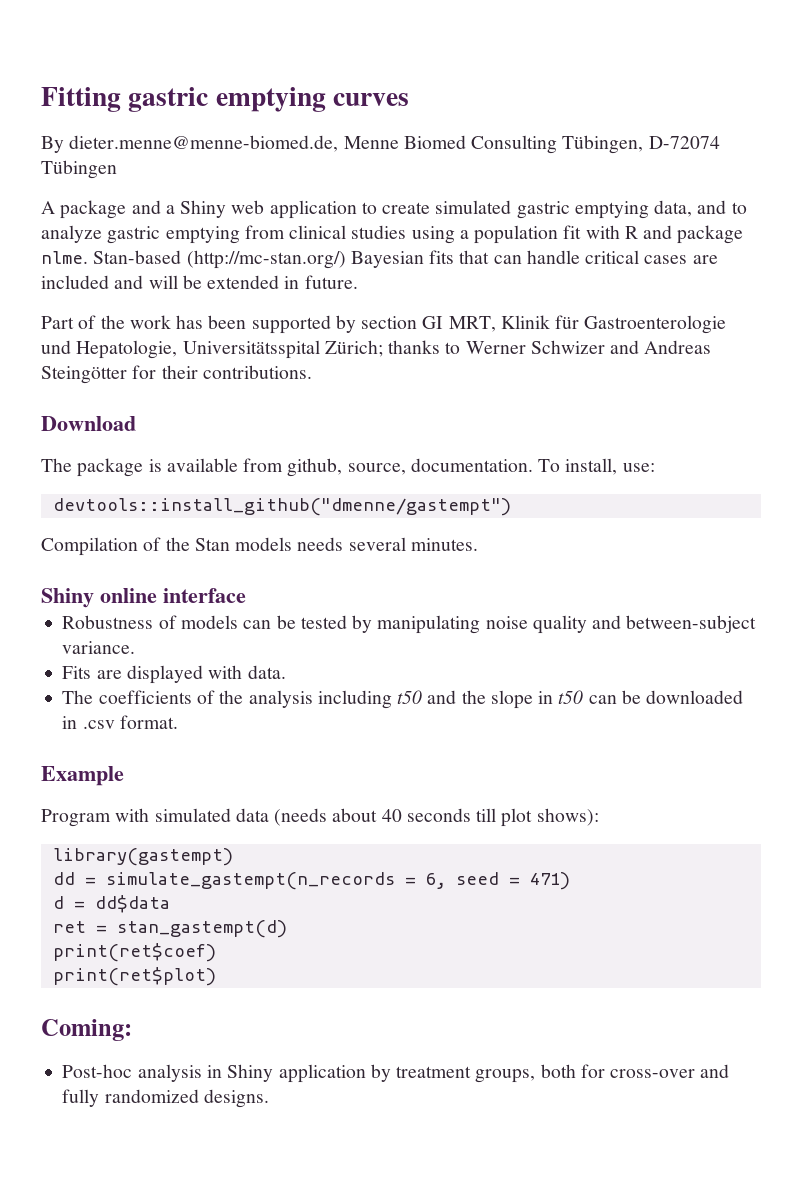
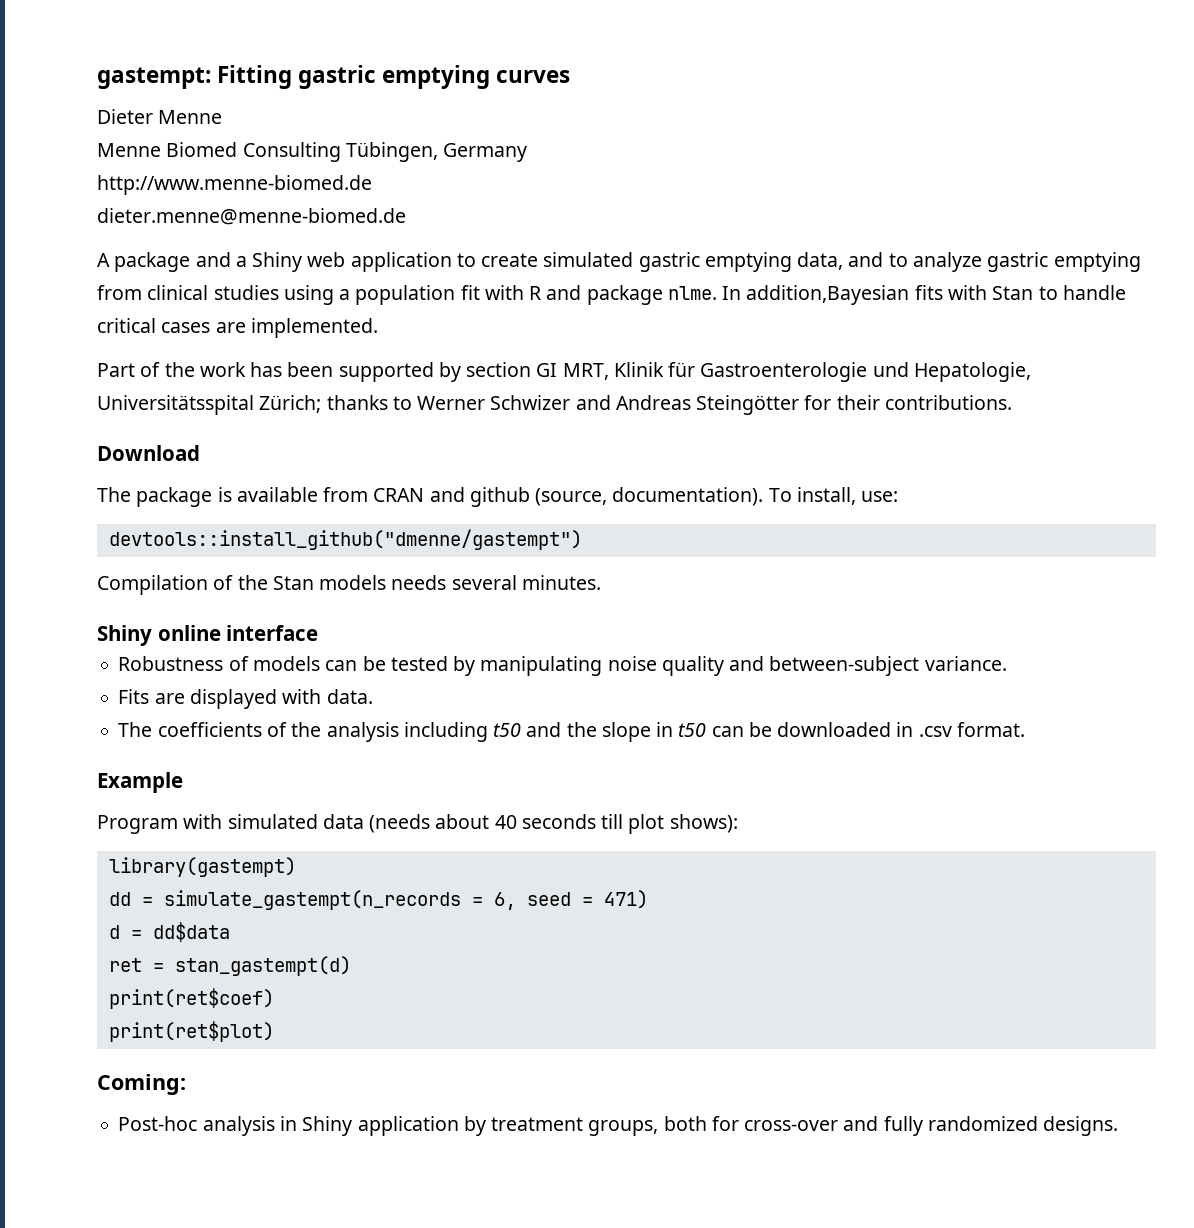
(41, 99) none -> [97,67,211,89] gastempt:
[41,135,339,153] By dieter.menne@menne-biomed.de, -> [97,109,223,124] Dieter Menne //
[648,136,720,149] [41,160,117,179] D-72074 Tübingen -> [443,143,528,162] [97,175,372,195] [97,208,406,225] Germany // http://www.menne-biomed.de // dieter.menne@menne-biomed.de
[93,250,718,269] [41,275,358,289] Stan-based (http://mc-stan.org/) Bayesian fits that can handle critical cases are included and will be extended in future. -> [722,285,1126,305] [97,318,378,338] In addition,Bayesian fits with Stan to handle critical cases are implemented.
[287,458,533,477] github, source, documentation. -> [373,487,764,507] CRAN and github (source, documentation).

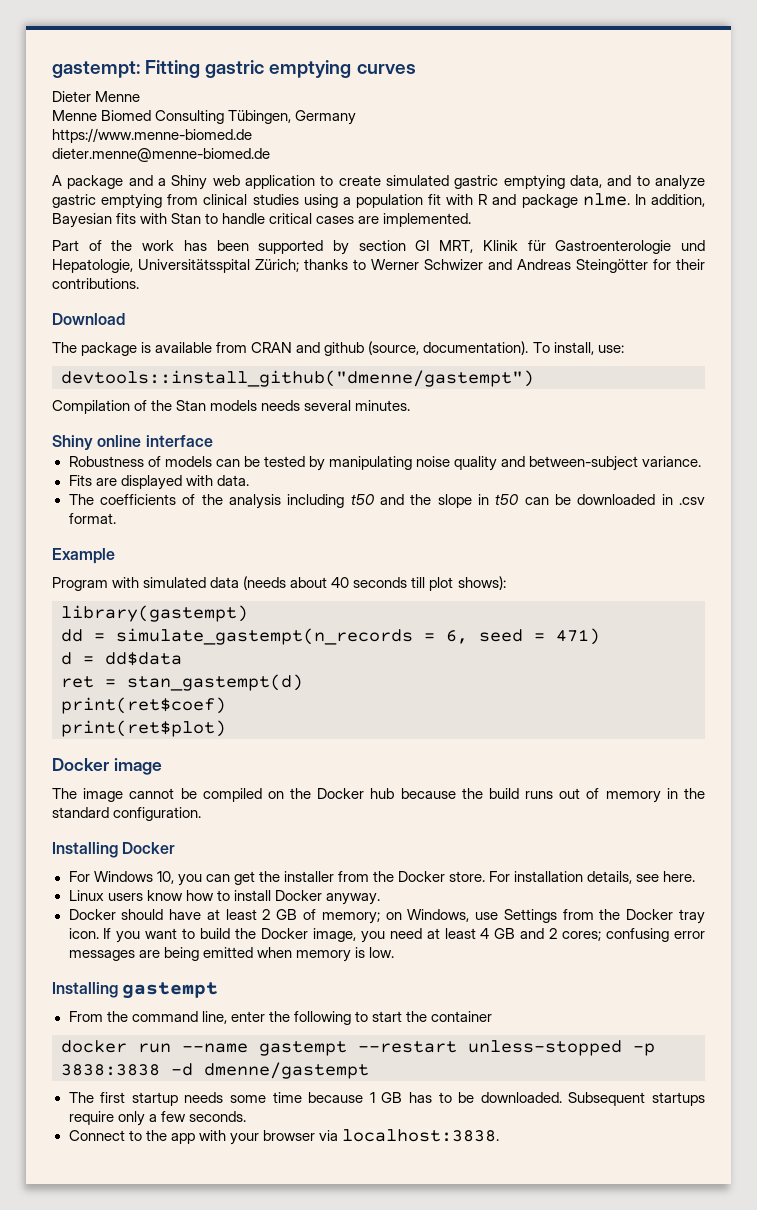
[97,175,372,195] http://www.menne-biomed.de -> [52,128,252,143] https://www.menne-biomed.de
[746,285,910,305] addition,Bayesian -> [650,194,705,207] [52,213,112,228] addition, Bayesian
[97,1074,186,1095] [118,1116,1119,1136] Coming: // Post-hoc analysis in Shiny application by treatment groups, both for cross-over and fully randomized designs. -> [52,758,162,775] [52,788,705,803] [52,807,202,821] [52,842,176,858] [68,871,696,886] [68,890,380,905] [68,909,705,924] [68,928,706,943] [68,947,394,962] [52,982,219,999] [68,1011,493,1025] [61,1040,655,1056] [61,1062,369,1079] [68,1092,706,1106] [68,1111,246,1126] [68,1129,499,1145] Docker image // The image cannot be compiled on the Docker hub because the build runs out of memory in the standard configuration. // Installing Docker // For Windows 10, you can get the installer from the Docker store. For installation details, see here. // Linux users know how to install Docker anyway. // Docker should have at least 2 GB of memory; on Windows, use Settings from the Docker tray icon. If you want to build the Docker image, you need at least 4 GB and 2 cores; confusing error messages are being emitted when memory is low. // Installing gastempt // From the command line, enter the following to start the container // docker run --name gastempt --restart unless-stopped -p 3838:3838 -d dmenne/gastempt // The first startup needs some time because 1 GB has to be downloaded. Subsequent startups require only a few seconds. // Connect to the app with your browser via localhost:3838.

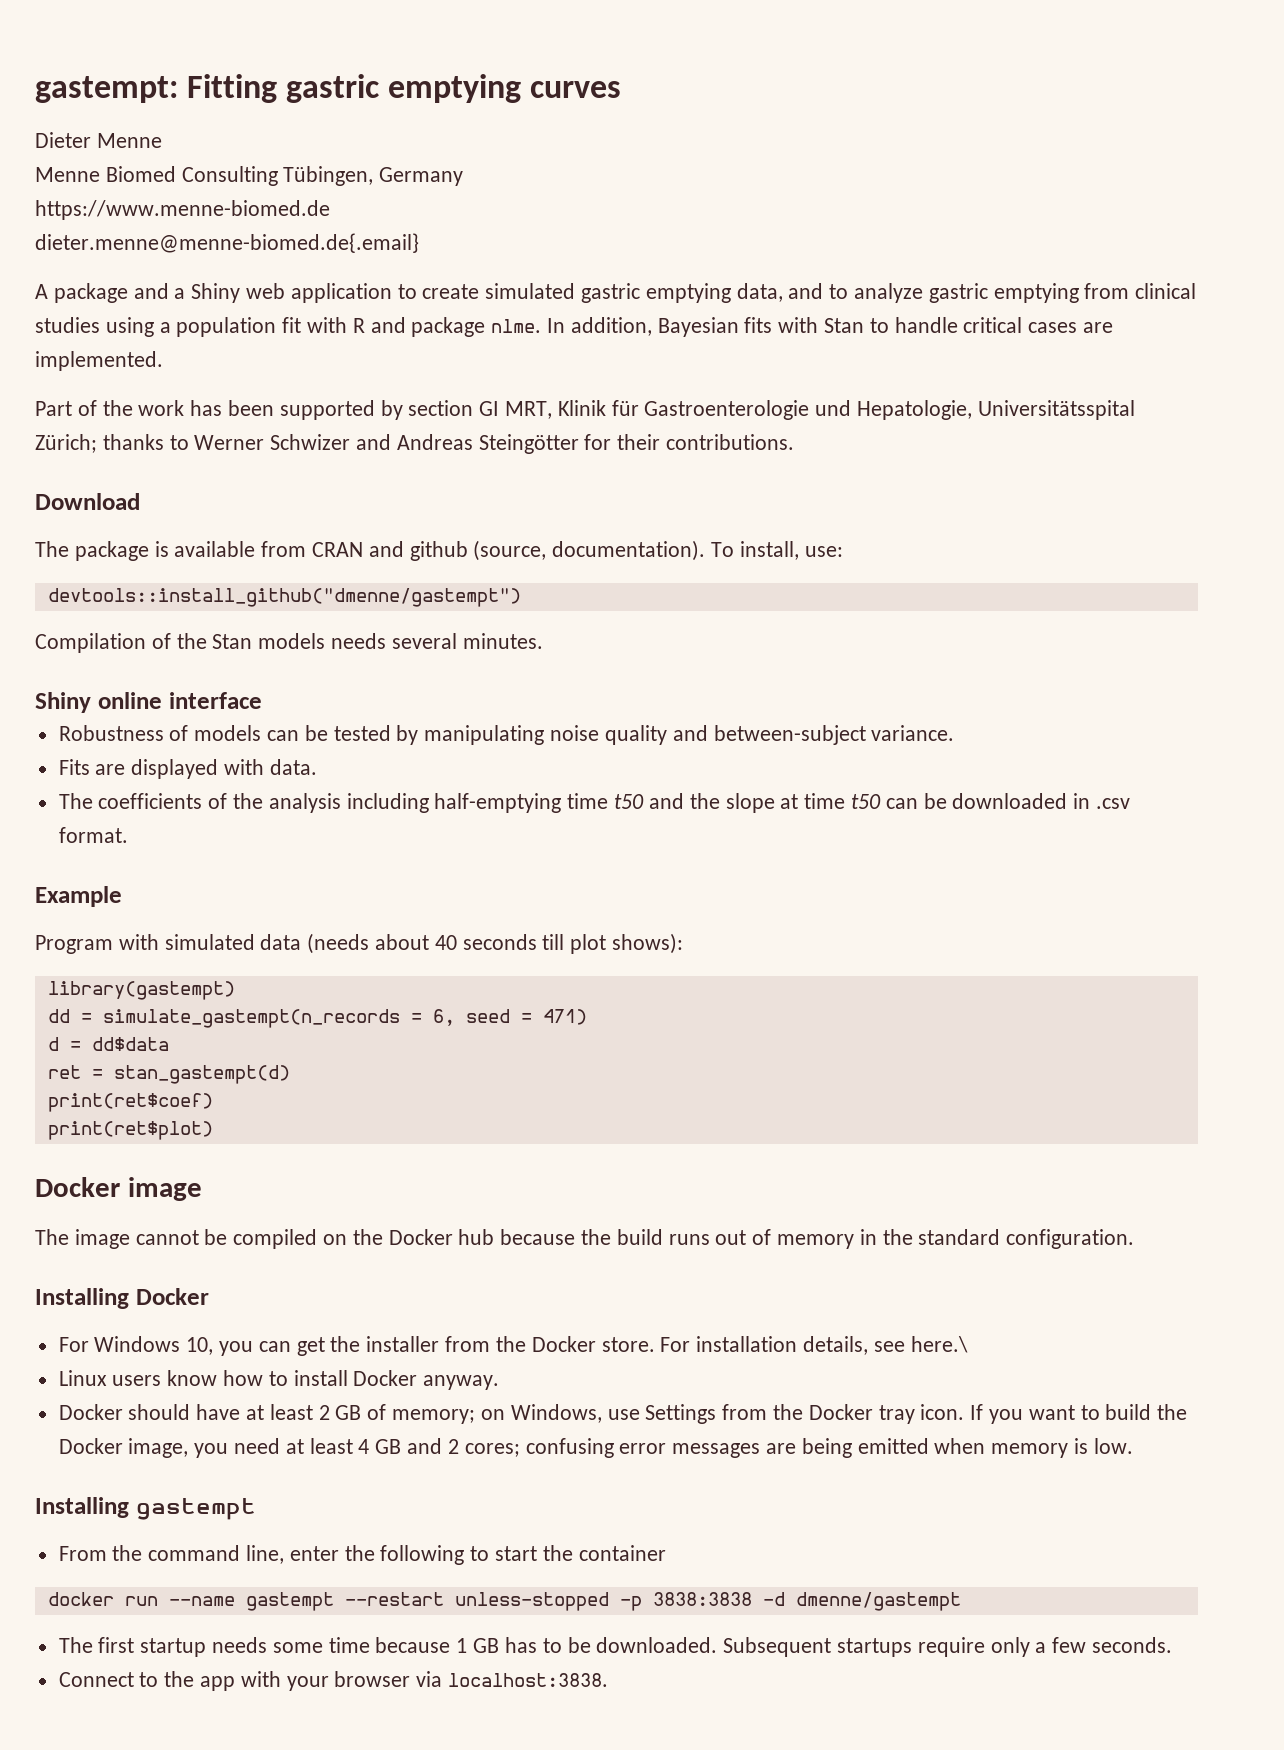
[52,148,270,162] dieter.menne@menne-biomed.de -> [35,233,419,253] dieter.menne@menne-biomed.de{.email}
(345, 501) none -> [434,793,609,813] half-emptying time
[477,494,489,505] in -> [780,793,846,809] at time
[663,871,696,882] here. -> [910,1336,968,1353] here.\

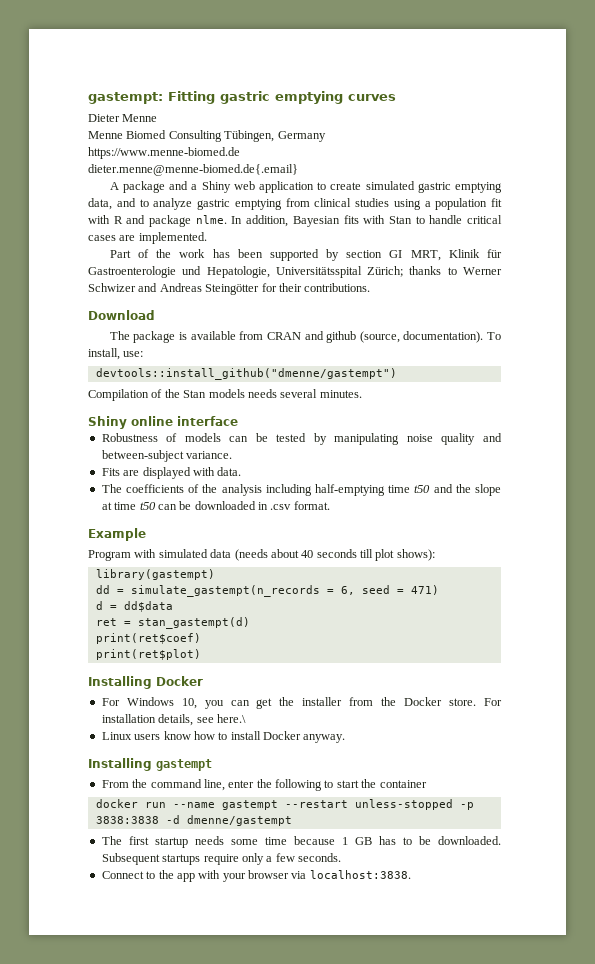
[35,1177,202,1201] [35,1229,1135,1249] // Docker image // The image cannot be compiled on the Docker hub because the build runs out of memory in the standard configuration. -> (201, 654) none
[58,1404,1188,1424] [58,1438,1133,1458] // Docker should have at least 2 GB of memory; on Windows, use Settings from the Docker tray icon. If you want to build the Docker image, you need at least 4 GB and 2 cores; confusing error messages are being emitted when memory is low. -> (346, 738) none

